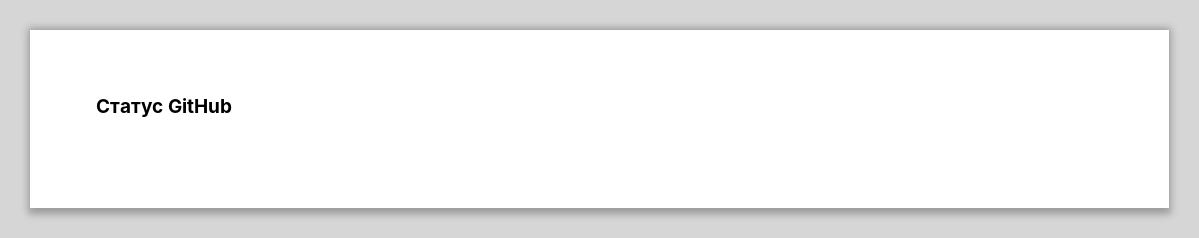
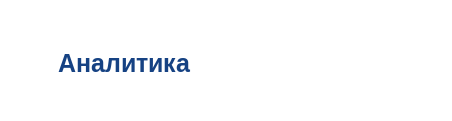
[96,98,233,117] Статус GitHub -> [58,54,191,72] Аналитика

